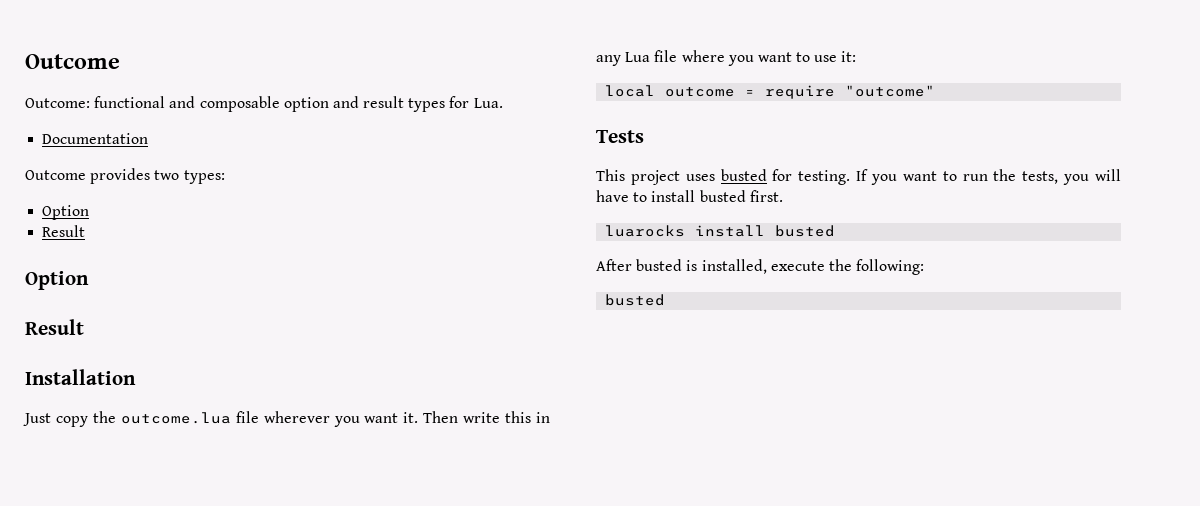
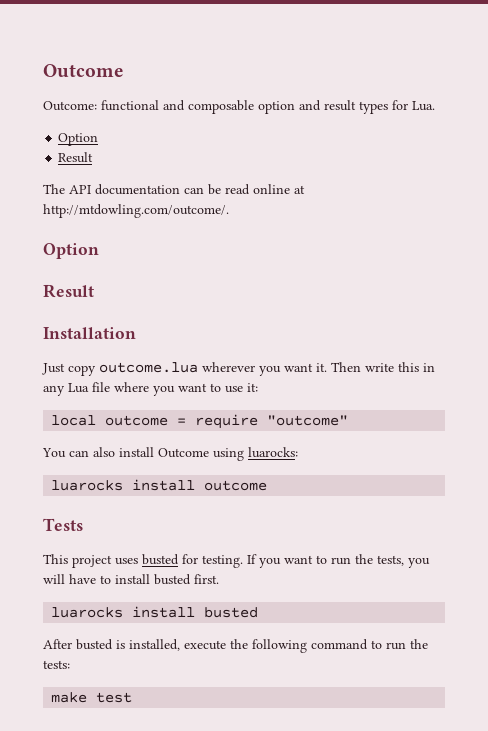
[42,133,149,144] [25,168,225,184] [42,205,90,220] [42,225,86,237] Documentation // Outcome provides two types: // Option // Result -> [58,133,99,146] [58,152,94,163] [43,184,305,195] [43,204,229,218] Option // Result // The API documentation can be read online at http://mtdowling.com/outcome/.
[92,411,259,424] the outcome.lua file -> [99,362,198,373] outcome.lua
(936, 91) none -> [42,447,298,461] [51,479,268,491] // You can also install Outcome using luarocks: // luarocks install outcome
[856,259,925,275] [605,294,666,306] following: // busted -> [252,639,428,653] [43,660,70,669] [51,692,133,703] following command to run the tests: // make test

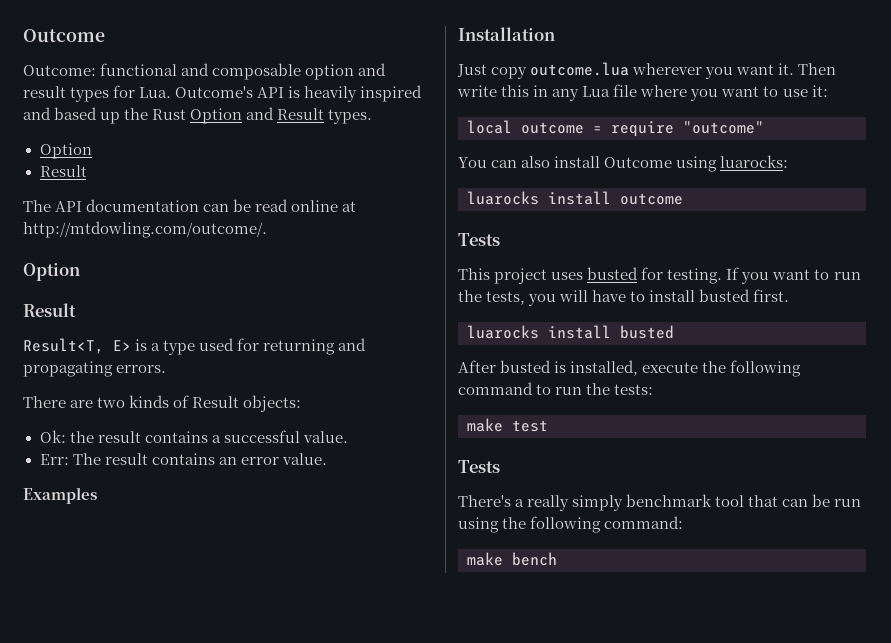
(435, 106) none -> [175,85,423,102] [23,107,373,124] Outcome's API is heavily inspired and based up the Rust Option and Result types.
(94, 291) none -> [23,338,367,355] [23,361,167,377] [23,395,302,412] [39,430,348,443] [39,453,327,465] [23,487,97,504] // Result<T, E> is a type used for returning and propagating errors. // There are two kinds of Result objects: // Ok: the result contains a successful value. // Err: The result contains an error value. // Examples
(133, 697) none -> [458,460,500,473] [458,494,862,511] [458,516,684,533] [467,552,557,566] // Tests // There's a really simply benchmark tool that can be run using the following command: // make bench

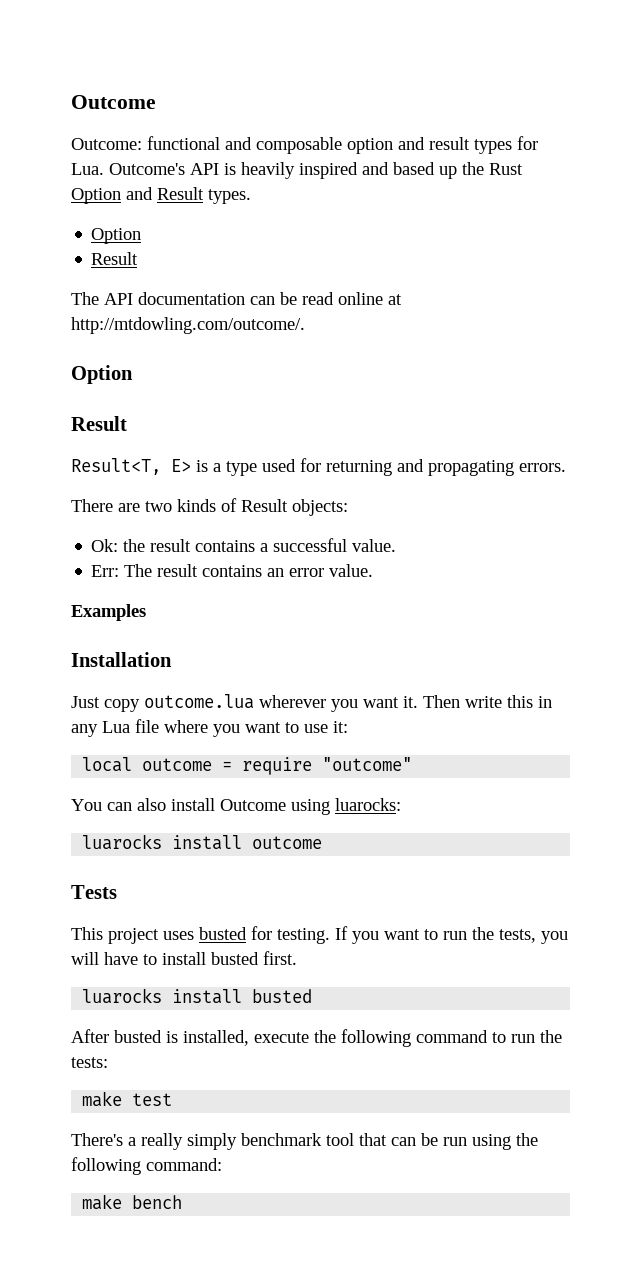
[458,460,500,473] // Tests -> (173, 1099) none

